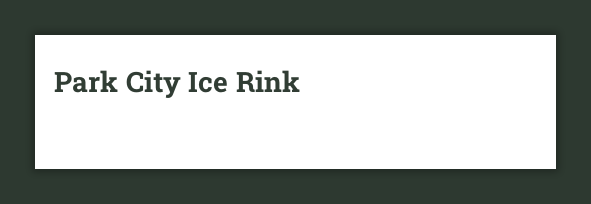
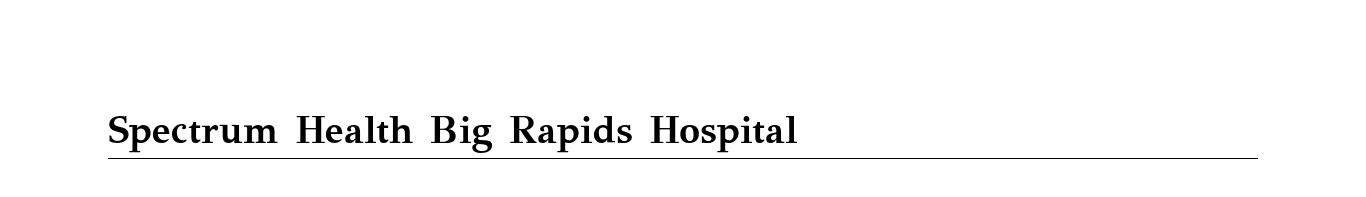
[54,70,300,98] Park City Ice Rink -> [108,115,797,153] Spectrum Health Big Rapids Hospital

